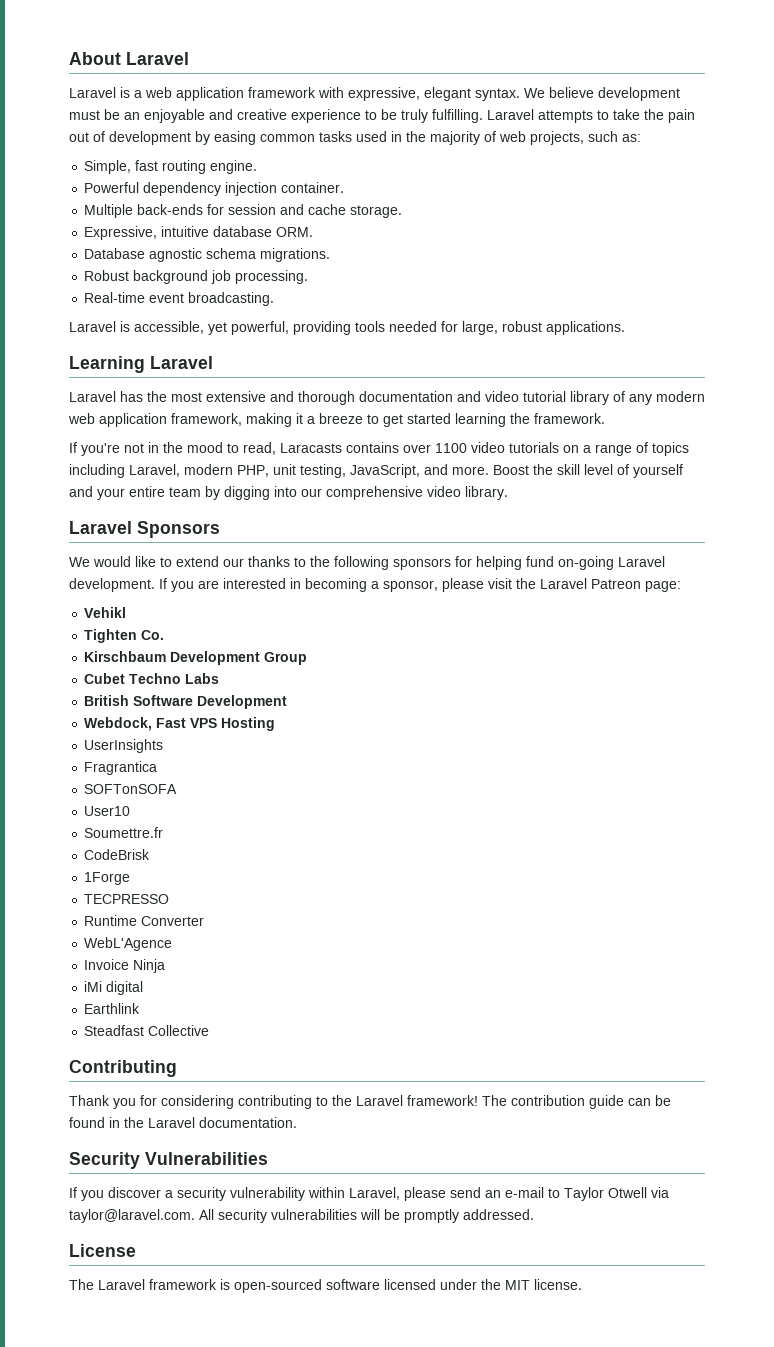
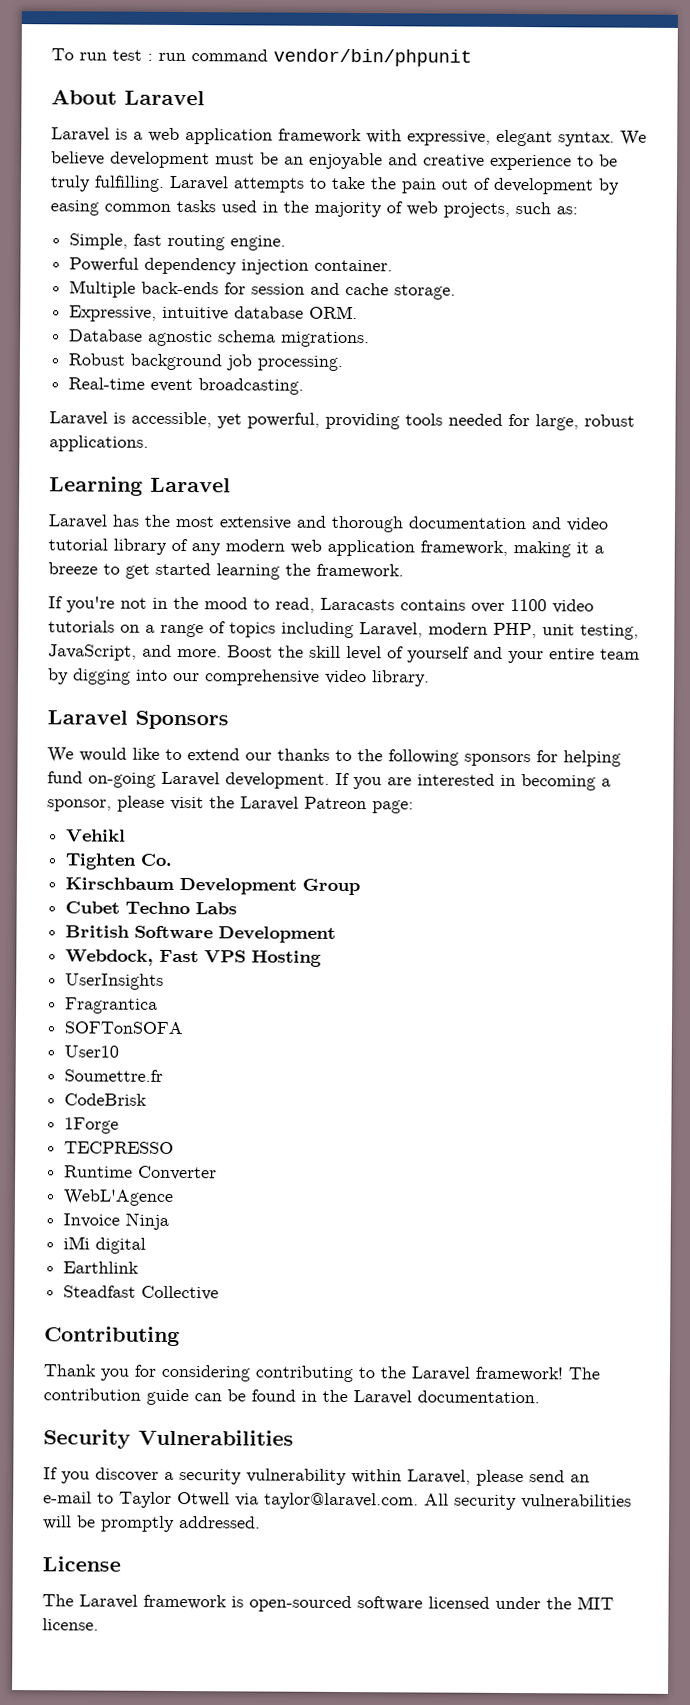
(69, 58) none -> [51,48,472,67] To run test : run command vendor/bin/phpunit //

